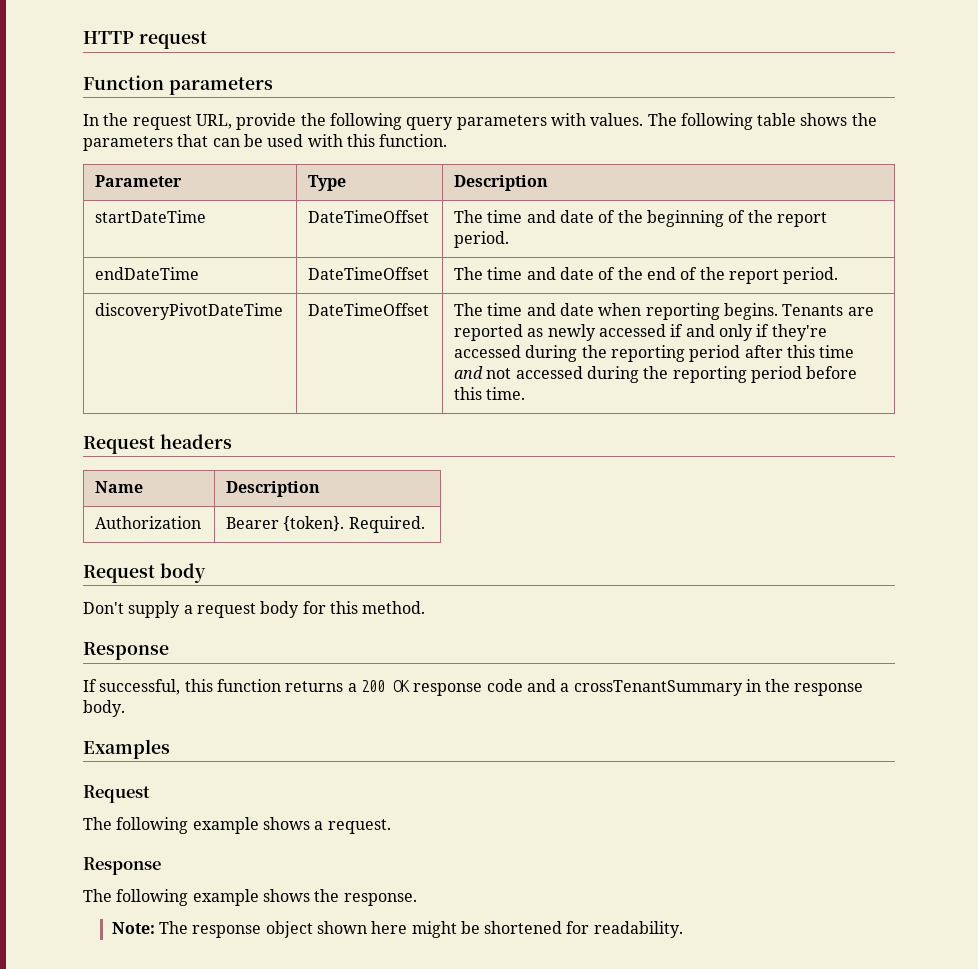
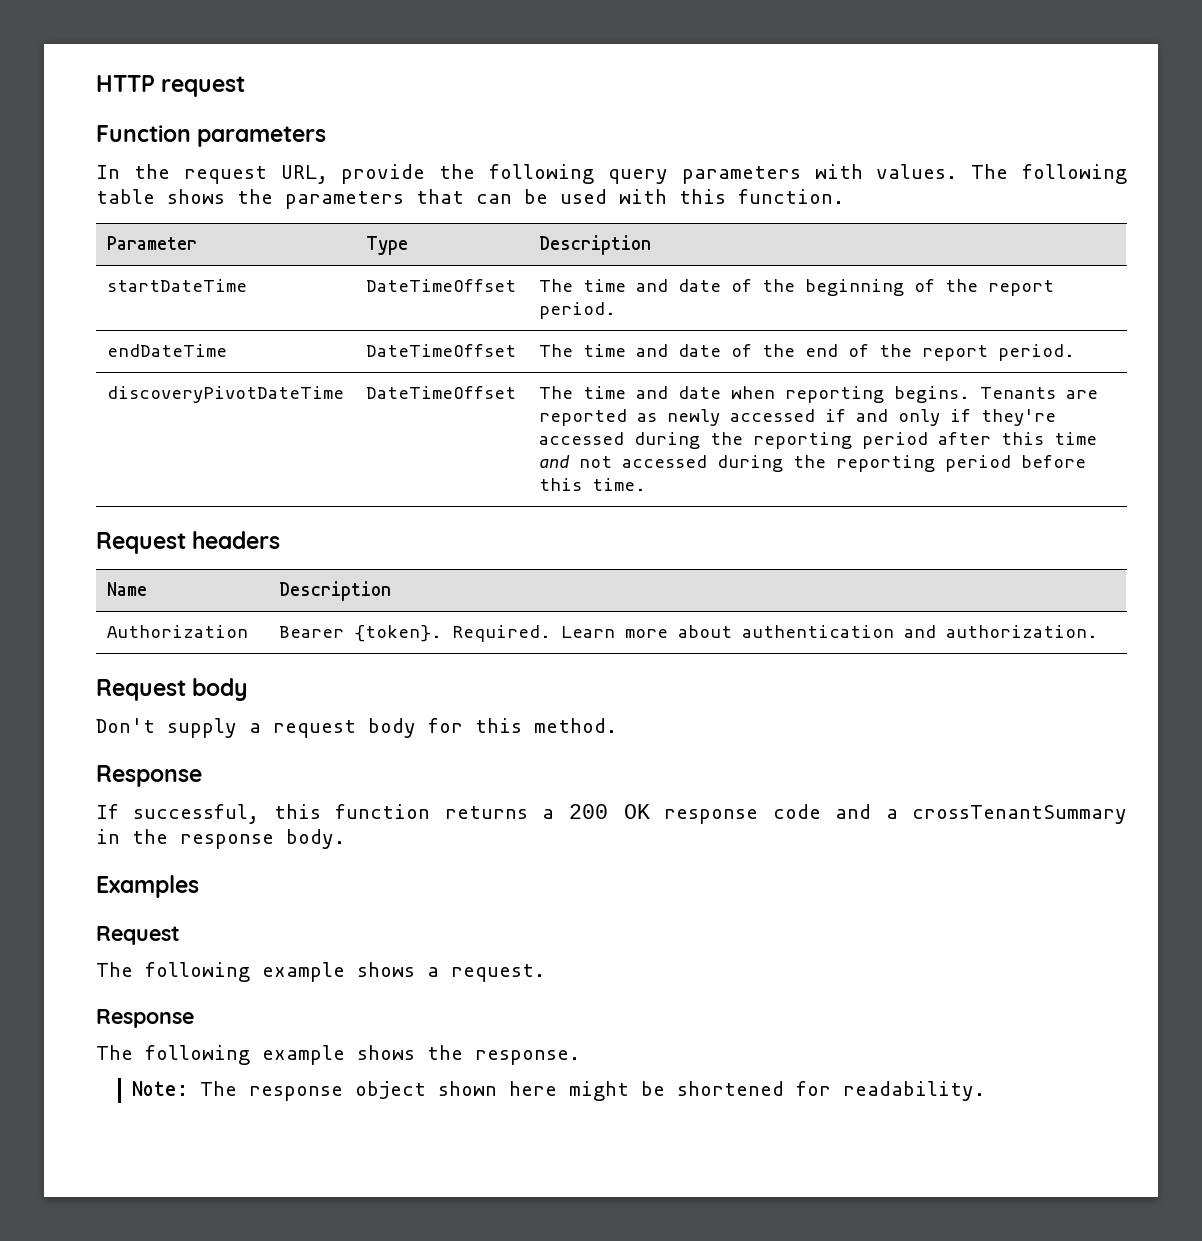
(425, 524) none -> [560,625,1098,638] Learn more about authentication and authorization.

